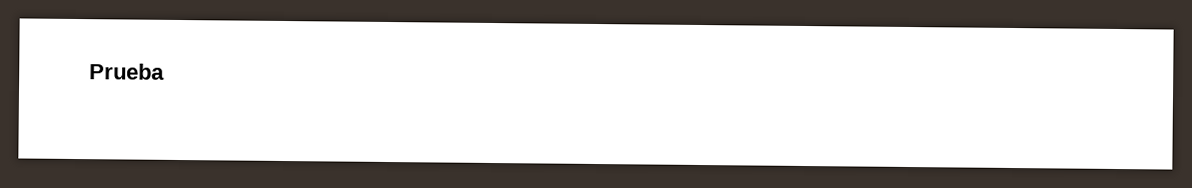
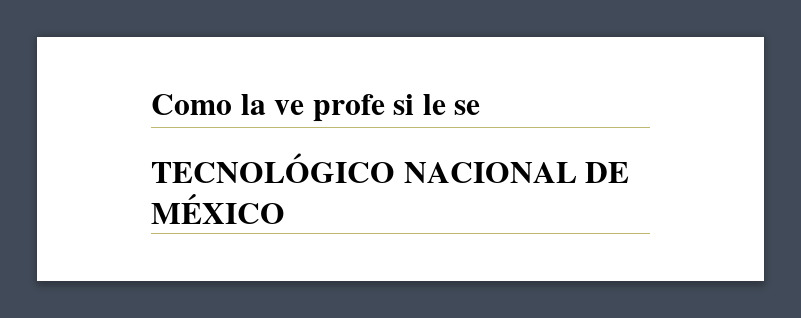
[89,63,165,80] Prueba -> [151,94,481,122] [151,153,630,183] [151,193,285,224] Como la ve profe si le se // TECNOLÓGICO NACIONAL DE MÉXICO

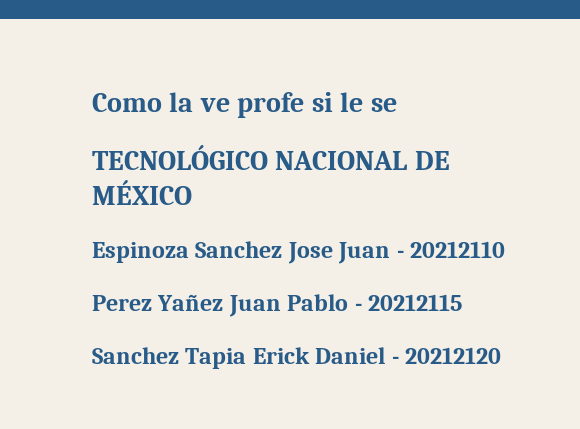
(285, 208) none -> [92,241,506,264] [92,294,463,317] [92,347,502,369] // Espinoza Sanchez Jose Juan - 20212110 // Perez Yañez Juan Pablo - 20212115 // Sanchez Tapia Erick Daniel - 20212120

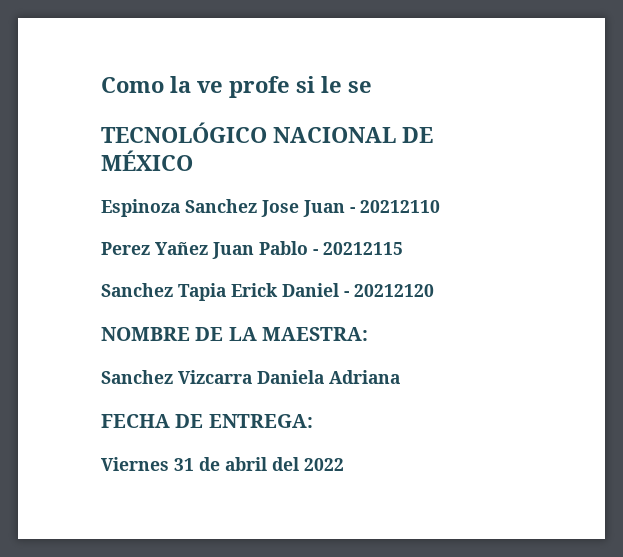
(502, 355) none -> [101,327,368,341] [101,370,400,384] [101,414,313,428] [101,457,344,471] // NOMBRE DE LA MAESTRA: // Sanchez Vizcarra Daniela Adriana // FECHA DE ENTREGA: // Viernes 31 de abril del 2022

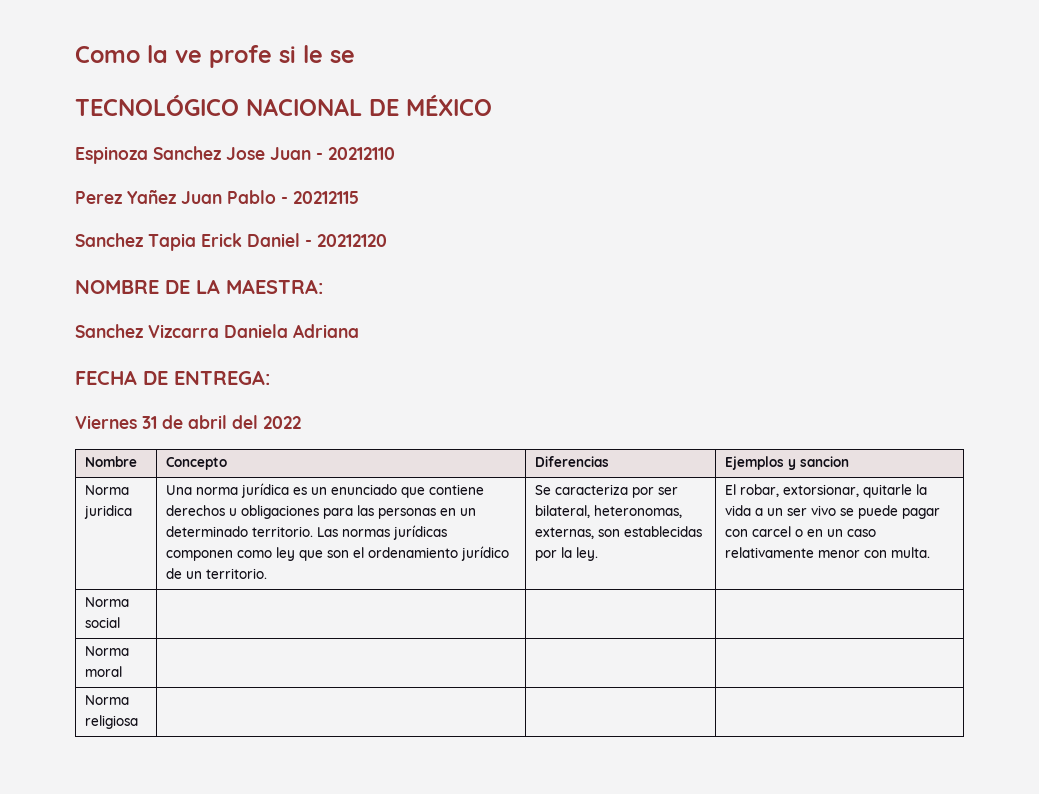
(344, 464) none -> [84,456,137,467] [165,457,227,470] [534,456,609,467] [724,456,849,470] [84,485,129,495] [83,505,132,519] [165,483,484,498] [165,505,476,519] [165,525,447,540] [165,546,509,561] [165,568,267,579] [534,484,678,498] [534,505,682,518] [534,526,702,539] [534,547,598,561] [724,484,927,498] [724,505,940,519] [724,526,876,537] [724,547,930,558] [84,597,129,607] [84,617,120,628] [84,646,129,656] [84,666,122,677] [84,695,129,705] [84,715,138,729] // Nombre | Concepto | Diferencias | Ejemplos y sancion // Norma juridica | Una norma jurídica es un enunciado que contiene derechos u obligaciones para las personas en un determinado territorio. Las normas jurídicas componen como ley que son el ordenamiento jurídico de un territorio. | Se caracteriza por ser bilateral, heteronomas, externas, son establecidas por la ley. | El robar, extorsionar, quitarle la vida a un ser vivo se puede pagar con carcel o en un caso relativamente menor con multa. // Norma social | | | // Norma moral | | | // Norma religiosa | | |

